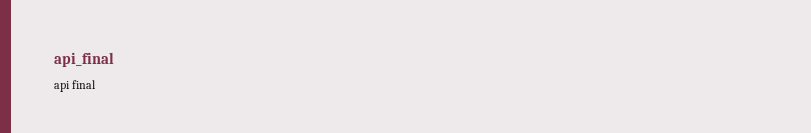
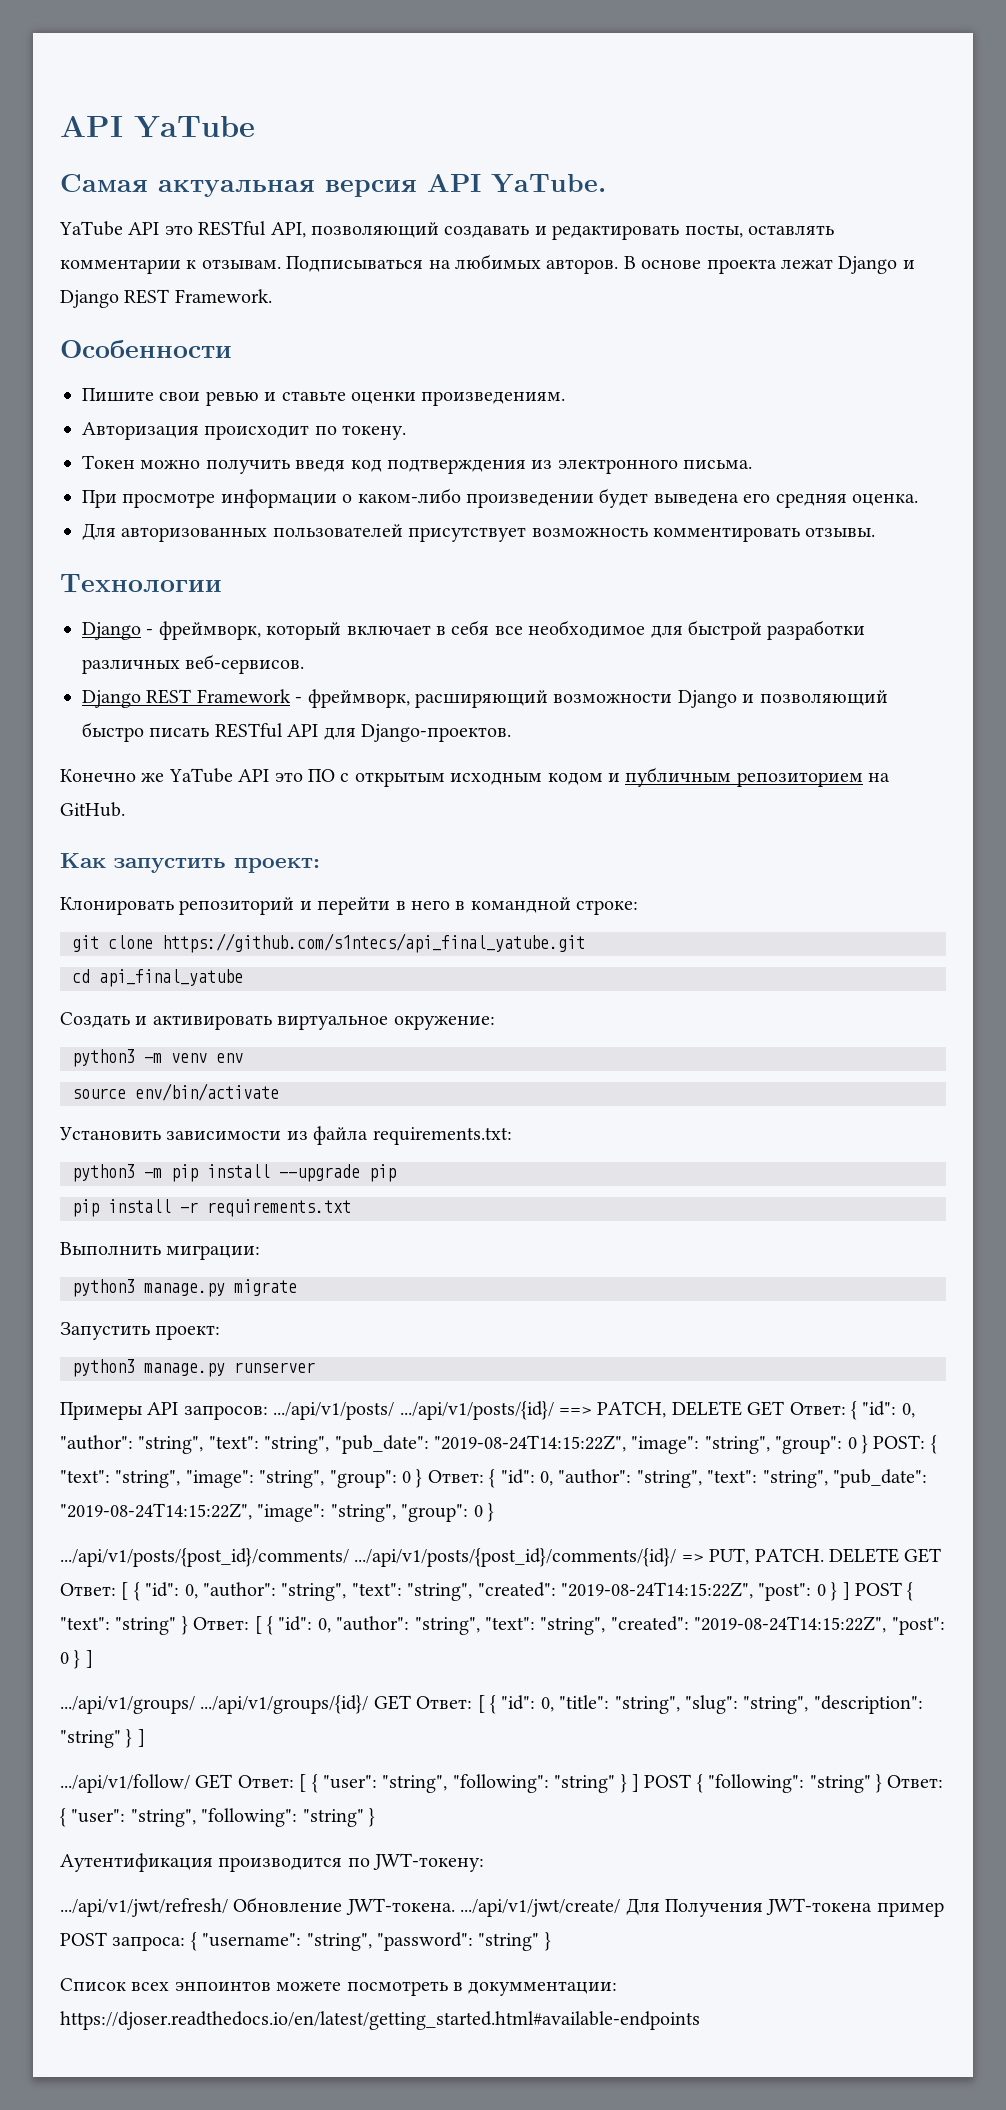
[54,52,114,67] [54,80,97,92] api_final // api final -> [60,116,255,138] [60,174,606,197] [59,221,834,240] [60,254,915,274] [60,289,272,308] [60,340,232,358] [82,388,566,406] [82,422,407,440] [82,455,753,474] [82,488,918,508] [82,523,876,542] [60,574,222,593] [82,620,866,640] [82,654,305,674] [82,689,888,708] [82,722,511,742] [60,767,891,787] [60,802,125,817] [60,853,320,873] [60,897,639,915] [72,933,585,953] [72,969,243,987] [60,1012,495,1030] [72,1049,243,1067] [72,1083,279,1101] [59,1126,512,1145] [72,1164,396,1182] [72,1199,351,1217] [60,1242,261,1260] [72,1279,297,1297] [60,1322,221,1340] [72,1359,315,1377] [60,1401,915,1420] [60,1435,937,1454] [60,1469,927,1488] [60,1503,494,1522] [60,1548,942,1567] [60,1582,914,1601] [60,1616,945,1635] [60,1650,93,1669] [60,1695,923,1714] [60,1729,145,1748] [60,1774,944,1793] [60,1808,375,1827] [60,1853,485,1872] [60,1897,944,1917] [60,1932,551,1951] [60,1978,618,1996] [60,2011,700,2030] API YaTube // Самая актуальная версия API YaTube. // YaTube API это RESTful API, позволяющий создавать и редактировать посты, оставлять комментарии к отзывам. Подписываться на любимых авторов. В основе проекта лежат Django и Django REST Framework. // Особенности // Пишите свои ревью и ставьте оценки произведениям. // Авторизация происходит по токену. // Токен можно получить введя код подтверждения из электронного письма. // При просмотре информации о каком-либо произведении будет выведена его средняя оценка. // Для авторизованных пользователей присутствует возможность комментировать отзывы. // Технологии // Django - фреймворк, который включает в себя все необходимое для быстрой разработки различных веб-сервисов. // Django REST Framework - фреймворк, расширяющий возможности Django и позволяющий быстро писать RESTful API для Django-проектов. // Конечно же YaTube API это ПО с открытым исходным кодом и публичным репозиторием на GitHub. // Как запустить проект: // Клонировать репозиторий и перейти в него в командной строке: // git clone https://github.com/s1ntecs/api_final_yatube.git // cd api_final_yatube // Cоздать и активировать виртуальное окружение: // python3 -m venv env // source env/bin/activate // Установить зависимости из файла requirements.txt: // python3 -m pip install --upgrade pip // pip install -r requirements.txt // Выполнить миграции: // python3 manage.py migrate // Запустить проект: // python3 manage.py runserver // Примеры API запросов: .../api/v1/posts/ .../api/v1/posts/{id}/ ==> PATCH, DELETE GET Ответ: { "id": 0, "author": "string", "text": "string", "pub_date": "2019-08-24T14:15:22Z", "image": "string", "group": 0 } POST: { "text": "string", "image": "string", "group": 0 } Ответ: { "id": 0, "author": "string", "text": "string", "pub_date": "2019-08-24T14:15:22Z", "image": "string", "group": 0 } // .../api/v1/posts/{post_id}/comments/ .../api/v1/posts/{post_id}/comments/{id}/ => PUT, PATCH. DELETE GET Ответ: [ { "id": 0, "author": "string", "text": "string", "created": "2019-08-24T14:15:22Z", "post": 0 } ] POST { "text": "string" } Ответ: [ { "id": 0, "author": "string", "text": "string", "created": "2019-08-24T14:15:22Z", "post": 0 } ] // .../api/v1/groups/ .../api/v1/groups/{id}/ GET Ответ: [ { "id": 0, "title": "string", "slug": "string", "description": "string" } ] // .../api/v1/follow/ GET Ответ: [ { "user": "string", "following": "string" } ] POST { "following": "string" } Ответ: { "user": "string", "following": "string" } // Аутентификация производится по JWT-токену: // .../api/v1/jwt/refresh/ Обновление JWT-токена. .../api/v1/jwt/create/ Для Получения JWT-токена пример POST запроса: { "username": "string", "password": "string" } // Список всех энпоинтов можете посмотреть в докумментации: https://djoser.readthedocs.io/en/latest/getting_started.html#available-endpoints

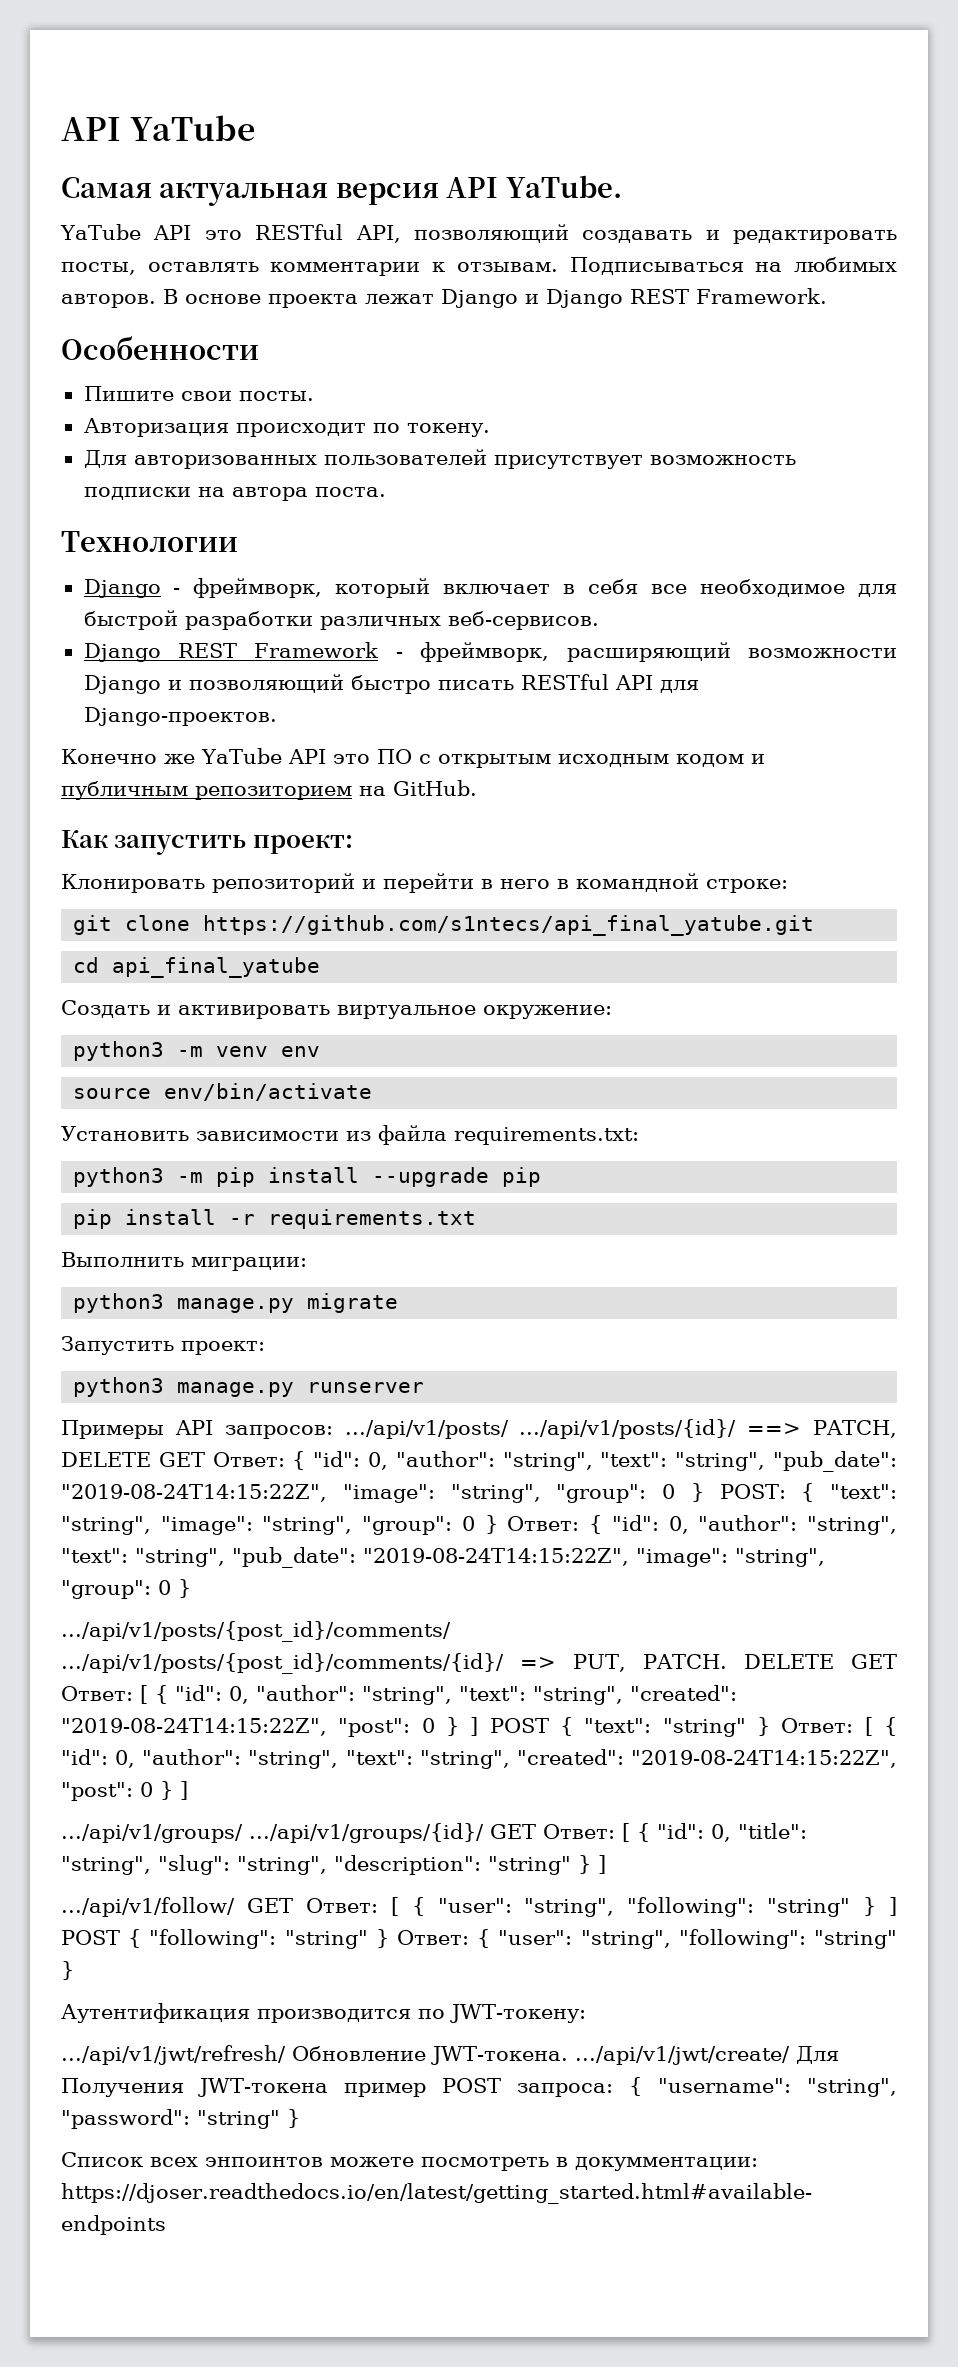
[205,391,566,406] ревью и ставьте оценки произведениям. -> [238,391,314,401] посты.
[82,455,753,474] [82,488,918,508] // Токен можно получить введя код подтверждения из электронного письма. // При просмотре информации о каком-либо произведении будет выведена его средняя оценка. -> (490, 430) none
[652,527,876,542] комментировать отзывы. -> [83,487,386,501] подписки на автора поста.

